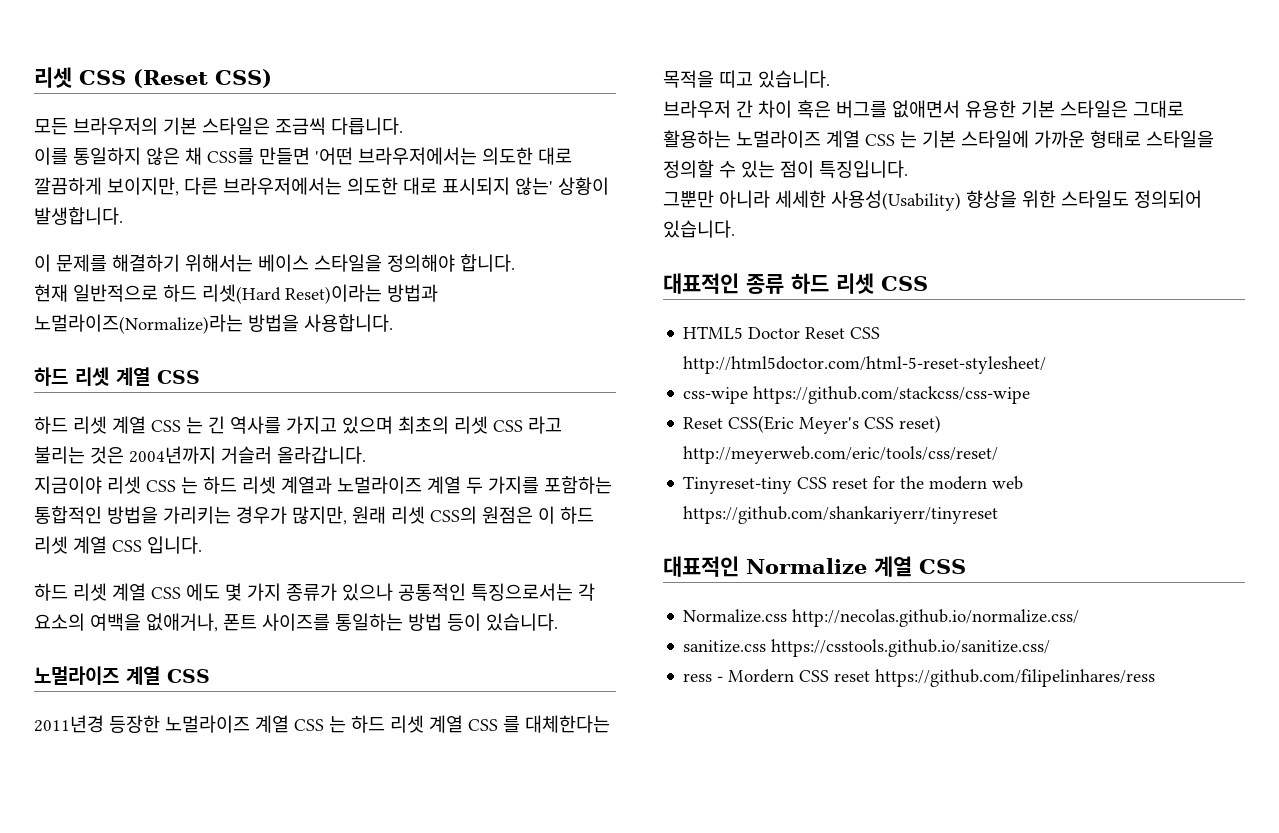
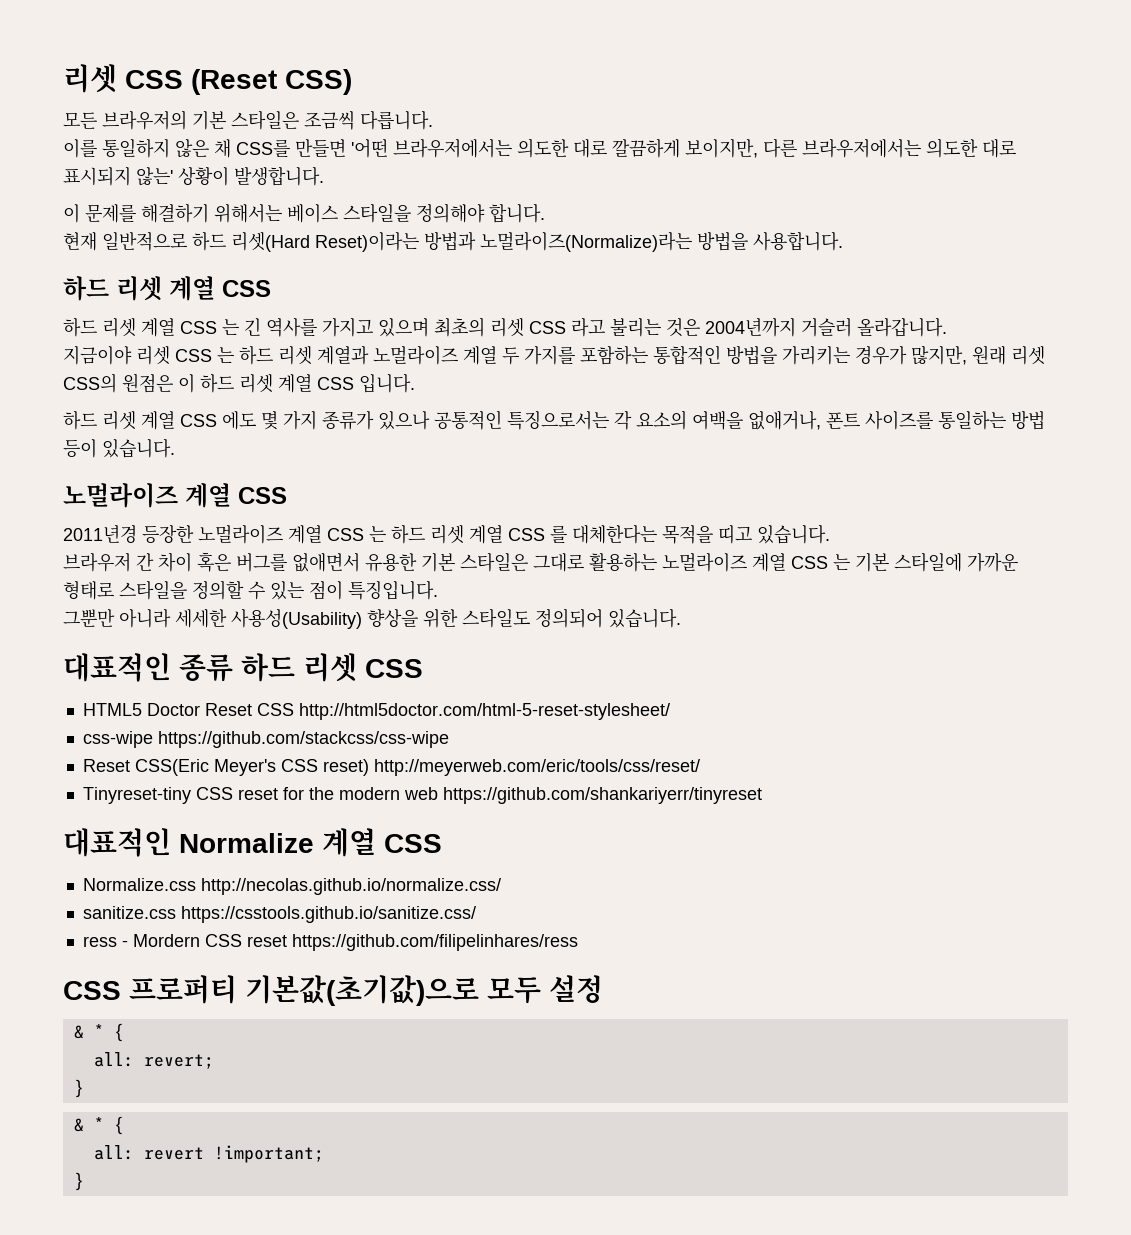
(1156, 678) none -> [63,975,603,1006] [73,1023,124,1042] [93,1052,214,1069] [73,1079,84,1098] [73,1116,124,1135] [93,1145,324,1163] [73,1172,84,1191] // CSS 프로퍼티 기본값(초기값)으로 모두 설정 // & * { // all: revert; // } // & * { // all: revert !important; // }

